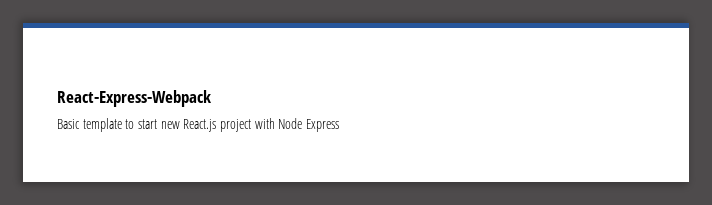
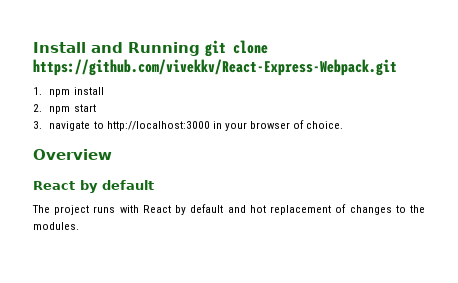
[57,90,211,107] [57,118,339,132] React-Express-Webpack // Basic template to start new React.js project with Node Express -> [33,40,268,57] [33,59,397,76] [33,87,104,97] [33,104,96,114] [33,120,344,131] [33,149,112,160] [33,180,154,193] [32,204,425,215] [33,222,79,230] Install and Running git clone https://github.com/vivekkv/React-Express-Webpack.git // 1. npm install // 2. npm start // 3. navigate to http://localhost:3000 in your browser of choice. // Overview // React by default // The project runs with React by default and hot replacement of changes to the modules.

